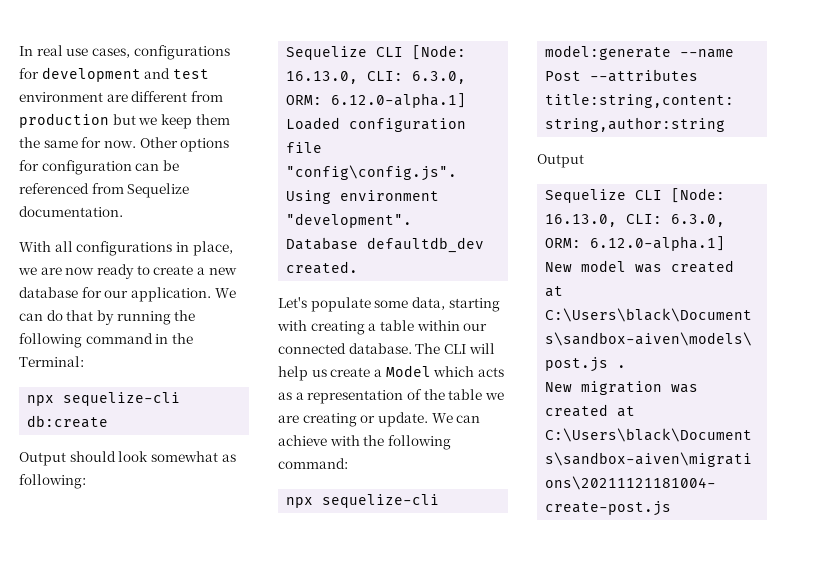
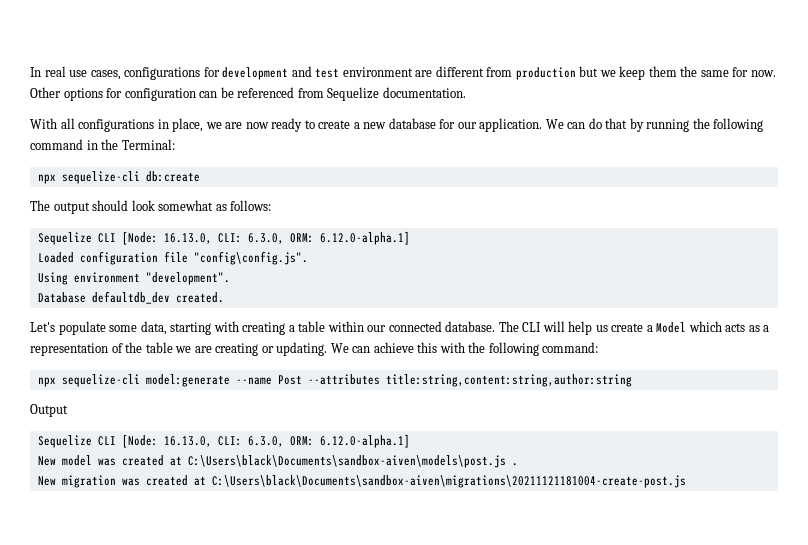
[19,452,66,466] Output -> [30,200,90,214] The output
[19,474,86,489] following: -> [230,200,272,211] follows:
[377,412,428,427] update. -> [276,342,328,356] updating.
(327, 440) none -> [417,342,438,353] this

